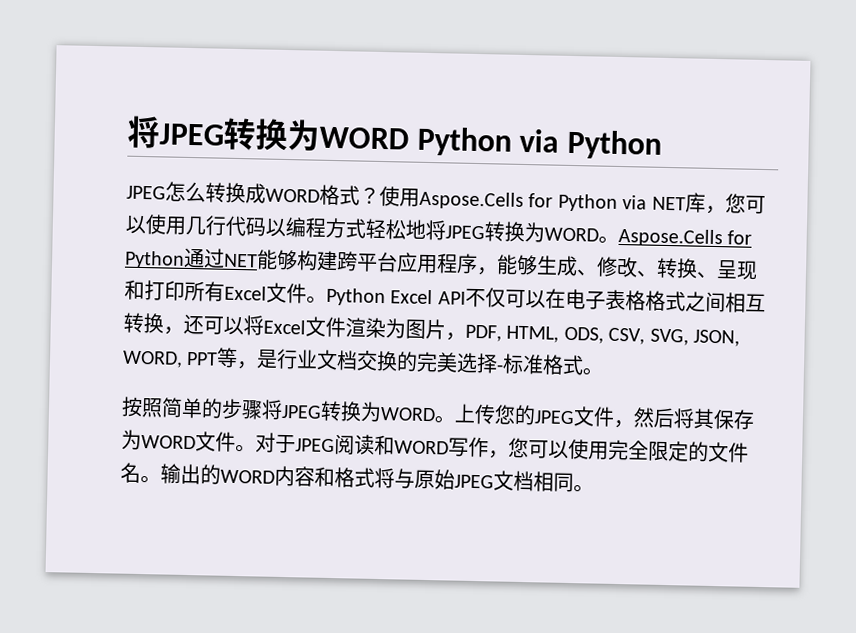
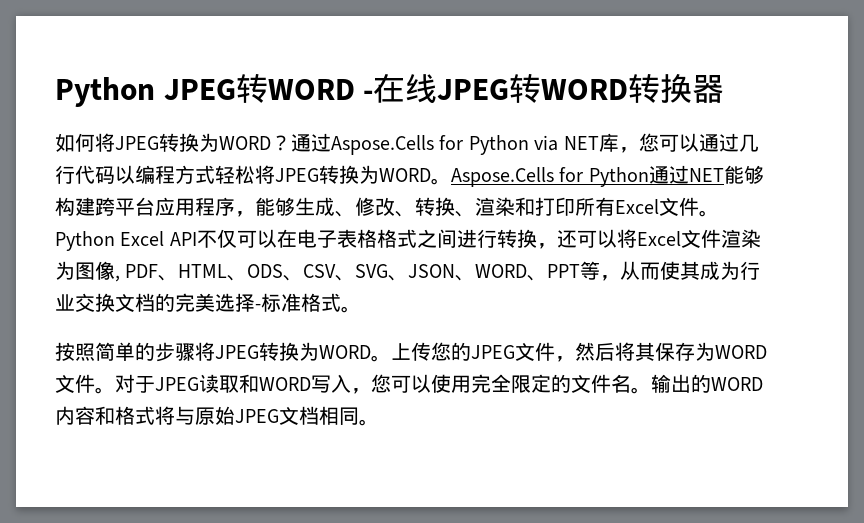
[127,115,662,160] [126,181,420,207] 将JPEG转换为WORD Python via Python // JPEG怎么转换成WORD格式？使用 -> [55,74,725,107] [55,133,331,152] Python JPEG转WORD -在线JPEG转WORD转换器 // 如何将JPEG转换为WORD？通过
[145,214,187,235] 使用 -> [698,133,739,152] 通过
[405,219,427,239] 地 -> (255, 174) none
[716,260,758,280] 呈现 -> [475,197,515,216] 渲染
[724,292,766,313] 相互 -> [456,229,497,248] 进行
[425,318,740,347] [122,347,399,372] 片，PDF, HTML, ODS, CSV, SVG, JSON, WORD, PPT等，是行业文档交换 -> [95,261,761,282] [55,293,155,312] 像, PDF、HTML、ODS、CSV、SVG、JSON、WORD、PPT等，从而使其成为行业交换文档
[334,434,375,455] 阅读 -> [199,374,239,393] 读取
[468,436,489,458] 作 -> [331,374,351,393] 入

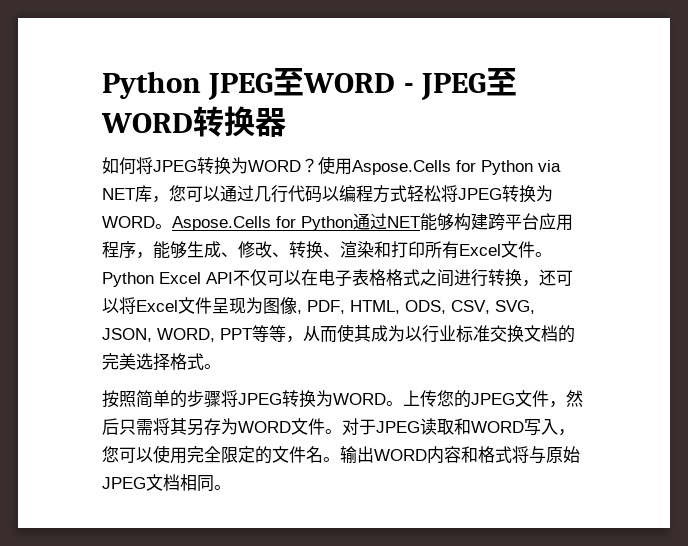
[235,74,268,103] 转 -> [273,68,305,96] 至
[373,74,542,103] 在线JPEG转 -> [421,68,518,100] JPEG至
[291,133,331,152] 通过 -> [318,156,352,175] 使用
[720,229,761,248] 渲染 -> [212,298,246,314] 呈现
[125,264,581,281] PDF、HTML、ODS、CSV、SVG、JSON、WORD、PPT -> [307,300,535,314] [102,325,269,342] PDF, HTML, ODS, CSV, SVG, JSON, WORD, PPT等
[740,261,761,280] [55,294,75,311] 行业 -> [405,325,490,343] 以行业标准
[255,293,301,312] -标准 -> (170, 362) none
[615,342,675,361] 将其保 -> [119,418,204,436] 只需将其另
[691,374,711,393] 的 -> (374, 454) none

